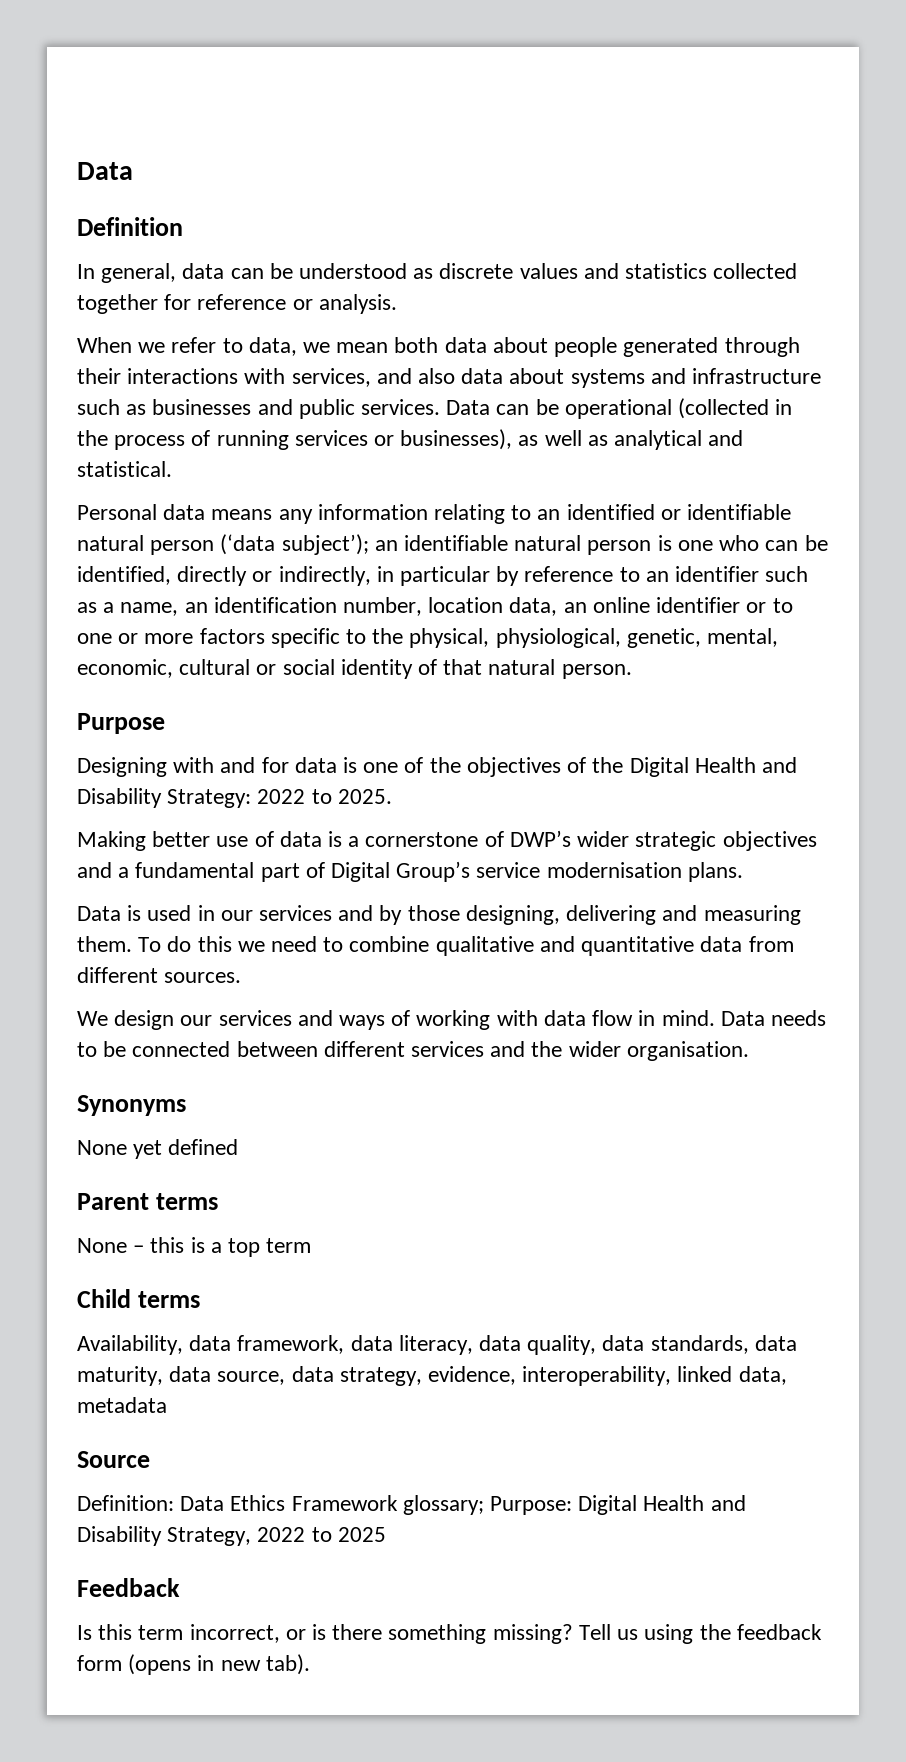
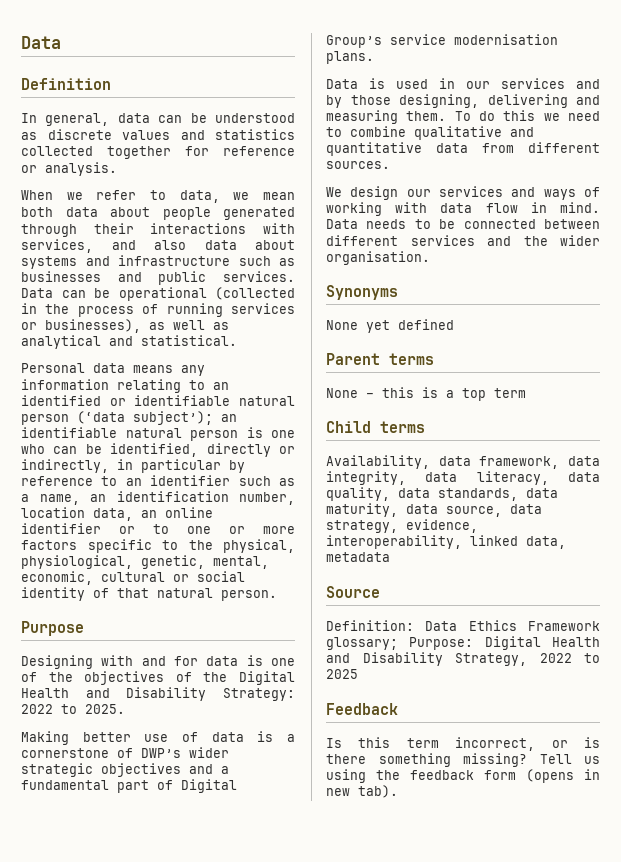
(393, 1343) none -> [326,471,458,485] integrity, data

